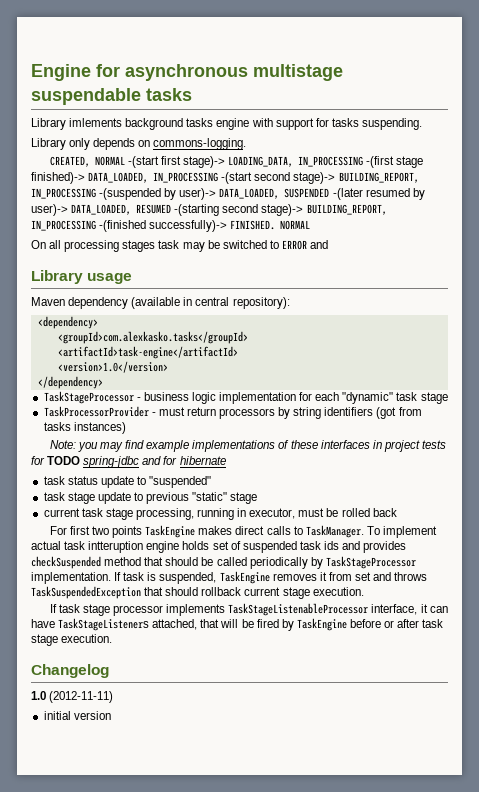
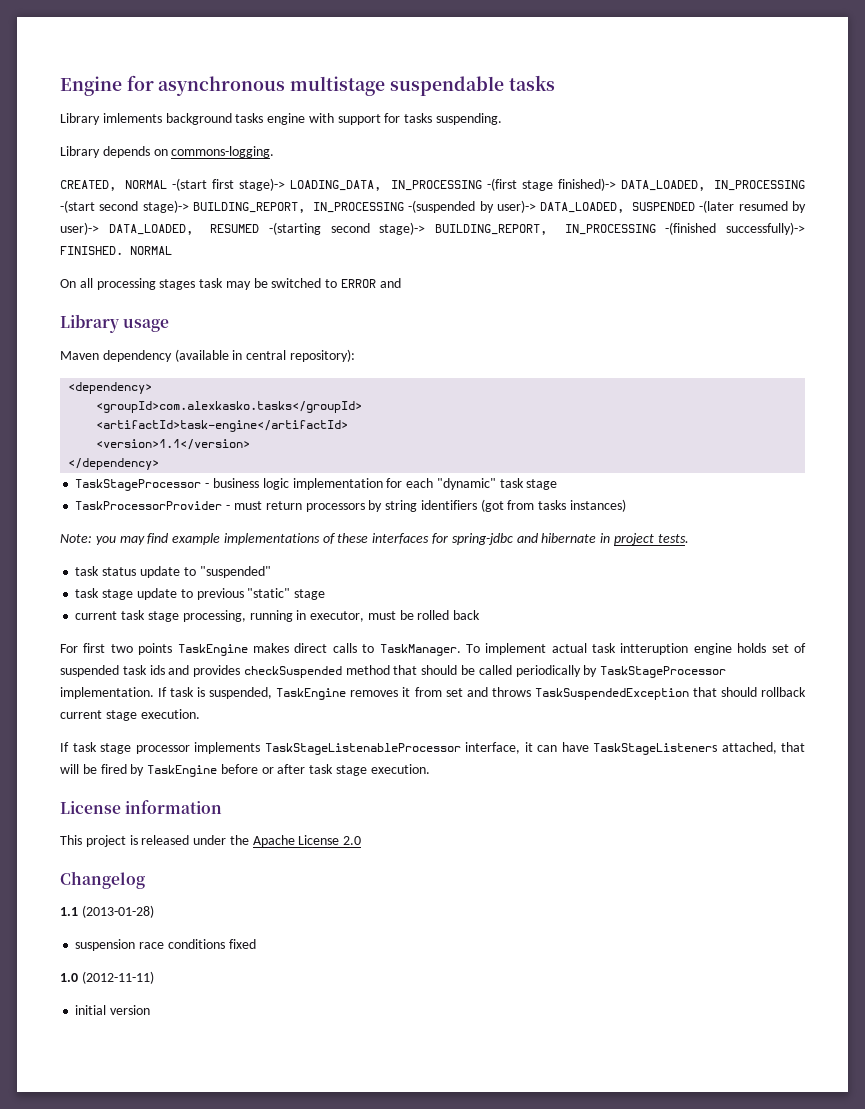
[69,138,91,150] only -> (100, 152) none
[57,361,168,373] <version>1.0</version> -> [96,439,251,450] <version>1.1</version>
[372,440,446,452] [31,456,226,468] in project tests for TODO spring-jdbc and for hibernate -> [432,533,689,545] for spring-jdbc and hibernate in project tests.
[31,664,109,678] Changelog -> [60,800,223,814] [60,835,362,847] [60,871,145,889] [60,905,154,918] [75,939,256,951] License information // This project is released under the Apache License 2.0 // Changelog // 1.1 (2013-01-28) // suspension race conditions fixed

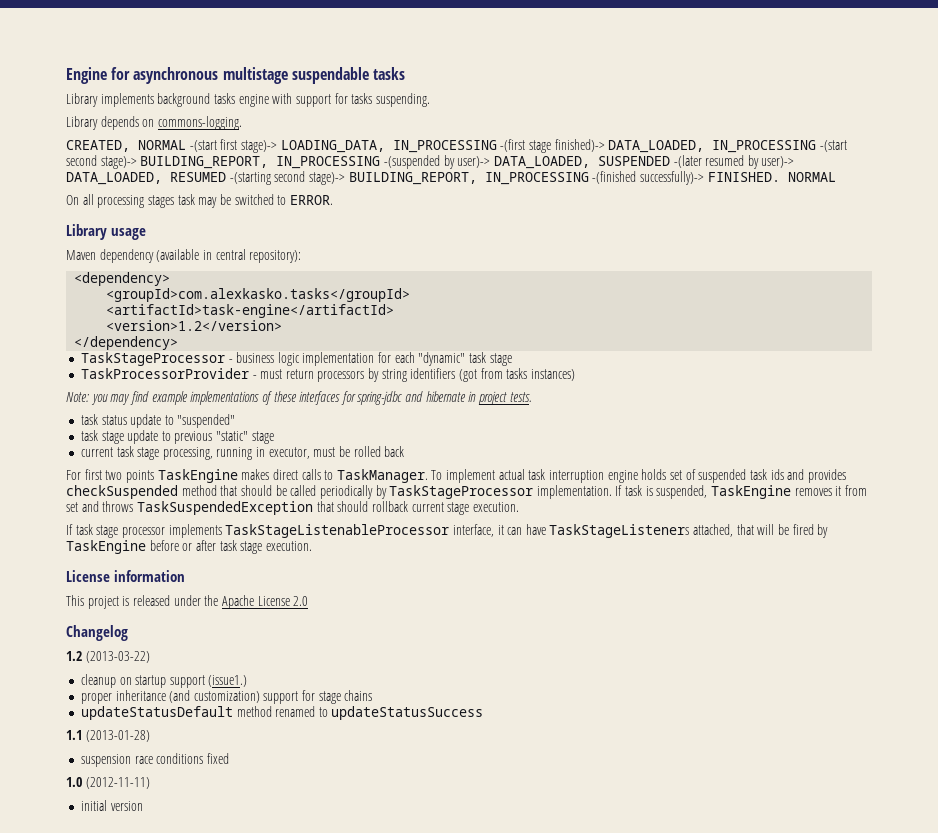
[102,113,162,123] imlements -> [100,93,154,107] implements
[341,278,401,288] ERROR and -> [289,195,333,205] ERROR.
[96,439,251,450] <version>1.1</version> -> [106,320,283,331] <version>1.2</version>
[620,643,689,655] intteruption -> [549,470,605,483] interruption
(145, 880) none -> [66,651,150,663] [80,674,248,688] [80,690,373,704] [80,706,484,720] // 1.2 (2013-03-22) // cleanup on startup support (issue1.) // proper inheritance (and customization) support for stage chains // updateStatusDefault method renamed to updateStatusSuccess

